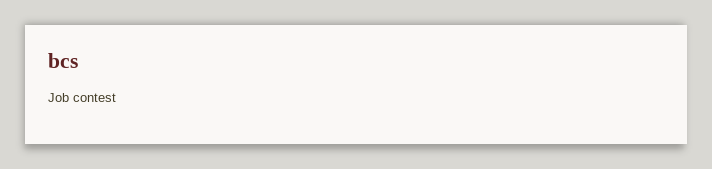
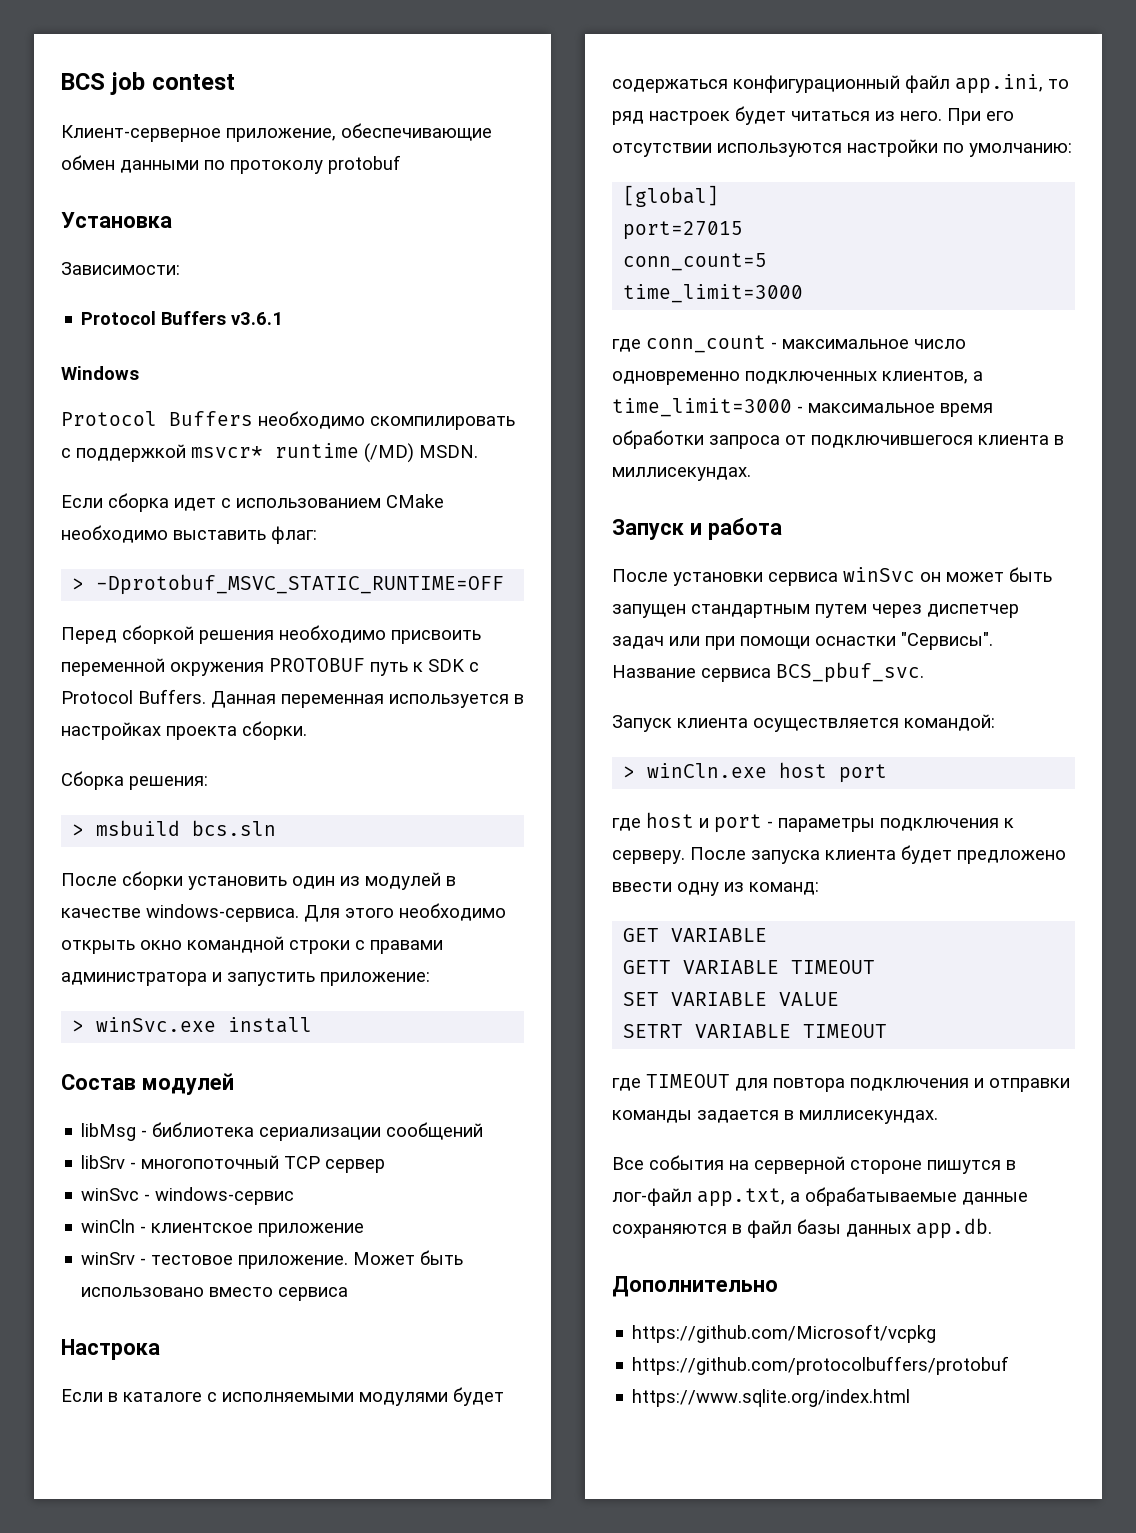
[48,53,78,68] [48,93,116,102] bcs // Job contest -> [61,72,235,95] [61,123,492,142] [61,155,401,174] [61,212,172,228] [61,262,180,275] [81,311,284,325] [61,366,139,380] [61,411,515,430] [61,443,478,463] [61,493,444,512] [61,525,317,544] [72,574,505,595] [61,625,481,644] [61,658,479,676] [61,689,524,708] [61,721,307,740] [61,771,208,790] [72,820,277,836] [61,871,456,890] [61,903,506,922] [61,936,443,954] [61,972,430,986] [72,1017,313,1033] [61,1073,234,1095] [81,1122,484,1141] [81,1155,386,1173] [81,1187,295,1205] [81,1219,365,1237] [81,1250,464,1269] [81,1287,349,1301] [61,1339,160,1360] [61,1387,504,1406] [612,74,1069,94] [612,106,1014,125] [612,139,1072,157] [623,185,720,207] [623,221,744,240] [623,253,768,271] [623,284,804,303] [612,335,966,353] [612,371,983,385] [612,398,993,417] [612,430,1064,449] [612,467,751,481] [612,518,782,540] [612,567,1052,586] [612,604,1019,618] [612,632,993,650] [612,662,924,683] [612,714,995,732] [623,762,888,783] [612,812,1014,833] [612,845,1066,864] [612,882,819,896] [623,928,768,942] [623,960,876,974] [623,992,840,1006] [623,1024,888,1038] [612,1074,1070,1092] [612,1110,938,1124] [612,1155,1016,1174] [612,1187,1028,1207] [612,1218,992,1239] [612,1276,778,1297] [632,1324,937,1343] [632,1356,1010,1375] [632,1389,911,1407] BCS job contest // Клиент-серверное приложение, обеспечивающие обмен данными по протоколу protobuf // Установка // Зависимости: // Protocol Buffers v3.6.1 // Windows // Protocol Buffers необходимо скомпилировать с поддержкой msvcr* runtime (/MD) MSDN. // Если сборка идет с использованием CMake необходимо выставить флаг: // > -Dprotobuf_MSVC_STATIC_RUNTIME=OFF // Перед сборкой решения необходимо присвоить переменной окружения PROTOBUF путь к SDK c Protocol Buffers. Данная переменная используется в настройках проекта сборки. // Сборка решения: // > msbuild bcs.sln // После сборки установить один из модулей в качестве windows-сервиса. Для этого необходимо открыть окно командной строки с правами администратора и запустить приложение: // > winSvc.exe install // Состав модулей // libMsg - библиотека сериализации сообщений // libSrv - многопоточный TCP сервер // winSvc - windows-сервис // winCln - клиентское приложение // winSrv - тестовое приложение. Может быть использовано вместо сервиса // Настрока // Если в каталоге с исполняемыми модулями будет содержаться конфигурационный файл app.ini, то ряд настроек будет читаться из него. При его отсутствии используются настройки по умолчанию: // [global] // port=27015 // conn_count=5 // time_limit=3000 // где conn_count - максимальное число одновременно подключенных клиентов, а time_limit=3000 - максимальное время обработки запроса от подключившегося клиента в миллисекундах. // Запуск и работа // После установки сервиса winSvc он может быть запущен стандартным путем через диспетчер задач или при помощи оснастки "Сервисы". Название сервиса BCS_pbuf_svc. // Запуск клиента осуществляется командой: // > winCln.exe host port // где host и port - параметры подключения к серверу. После запуска клиента будет предложено ввести одну из команд: // GET VARIABLE // GETT VARIABLE TIMEOUT // SET VARIABLE VALUE // SETRT VARIABLE TIMEOUT // где TIMEOUT для повтора подключения и отправки команды задается в миллисекундах. // Все события на серверной стороне пишутся в лог-файл app.txt, а обрабатываемые данные сохраняются в файл базы данных app.db. // Дополнительно // https://github.com/Microsoft/vcpkg // https://github.com/protocolbuffers/protobuf // https://www.sqlite.org/index.html

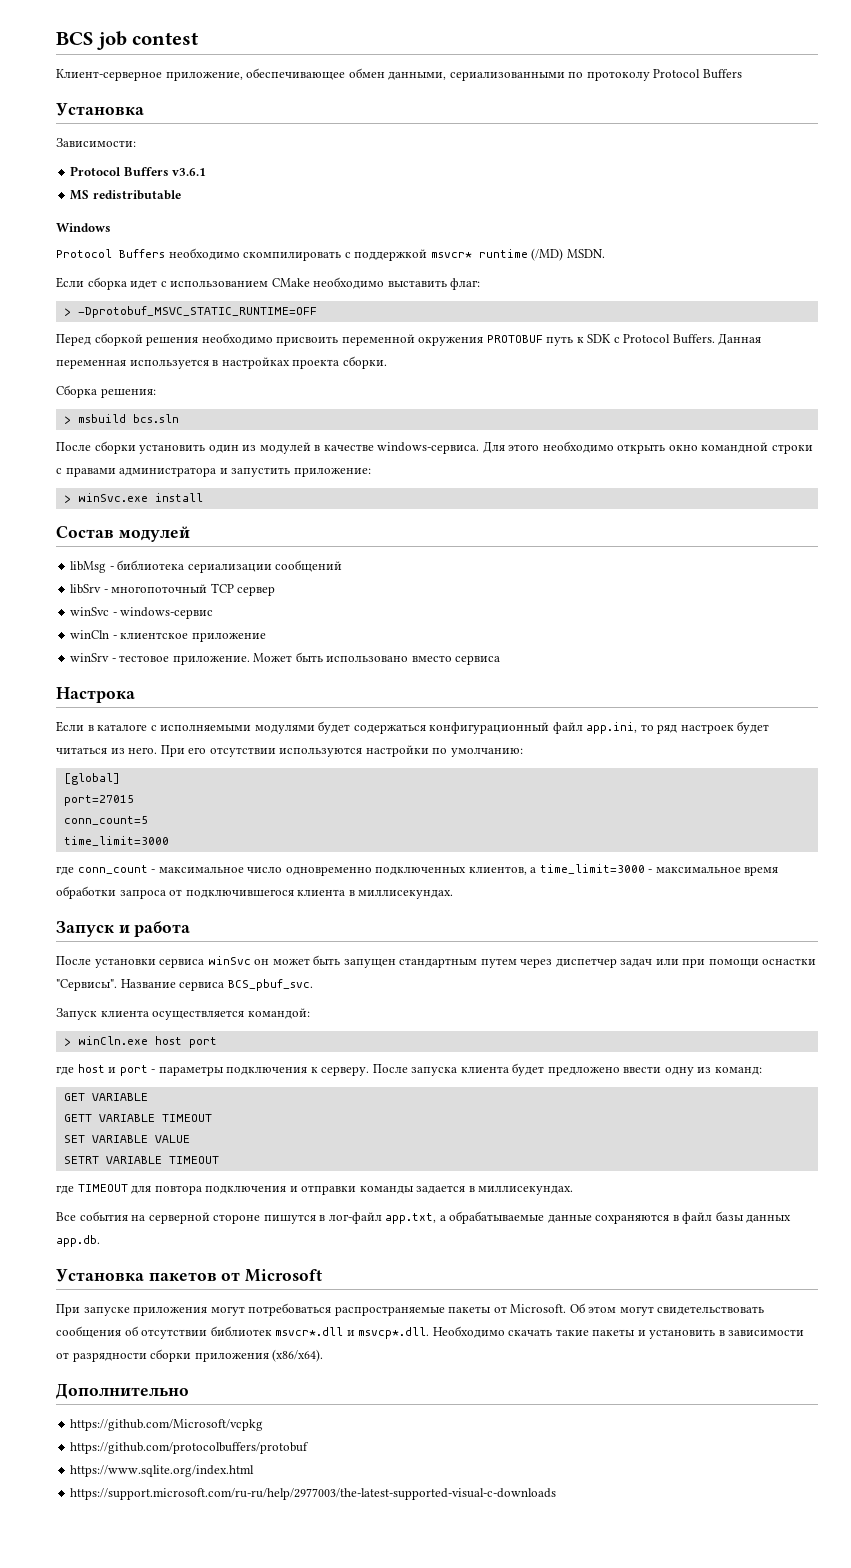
[341,123,492,141] [61,155,401,174] обеспечивающие обмен данными по протоколу protobuf -> [246,68,742,81] обеспечивающее обмен данными, сериализованными по протоколу Protocol Buffers
(284, 318) none -> [70,190,181,200] // MS redistributable
(992, 1228) none -> [56,1269,323,1282] [56,1303,765,1316] [56,1326,805,1339] [56,1349,324,1362] // Установка пакетов от Microsoft // При запуске приложения могут потребоваться распространяемые пакеты от Microsoft. Об этом могут свидетельствовать сообщения об отсутствии библиотек msvcr*.dll и msvcp*.dll. Необходимо скачать такие пакеты и установить в зависимости от разрядности сборки приложения (x86/x64).
(911, 1398) none -> [70,1488,557,1500] // https://support.microsoft.com/ru-ru/help/2977003/the-latest-supported-visual-c-downloads

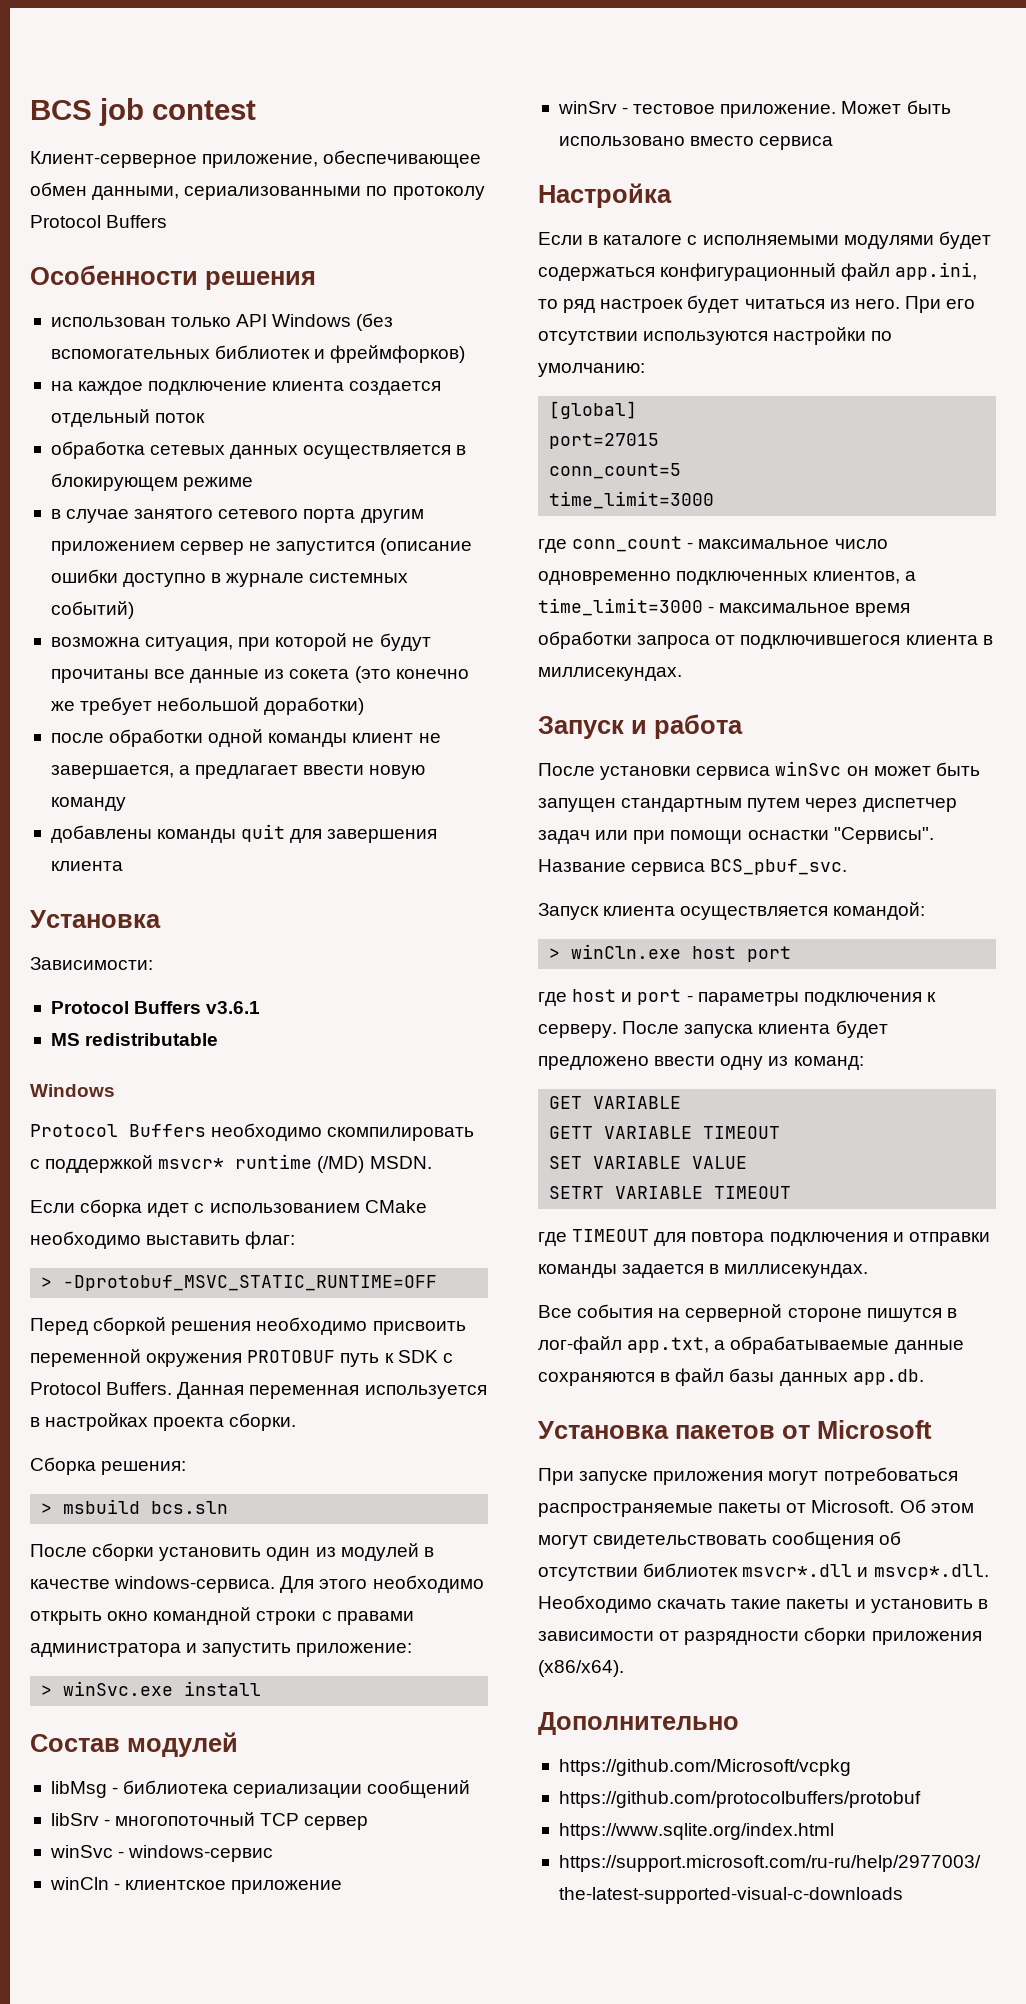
(742, 74) none -> [30,265,316,290] [50,313,394,331] [50,345,466,363] [50,381,442,395] [50,409,206,427] [50,441,467,459] [50,473,254,491] [50,509,424,523] [50,538,473,555] [50,569,409,587] [50,601,134,619] [50,633,431,651] [50,666,469,683] [50,697,365,715] [50,729,441,747] [50,765,426,779] [50,797,126,811] [50,824,438,843] [50,861,123,871] // Особенности решения // использован только API Windows (без вспомогательных библиотек и фреймфорков) // на каждое подключение клиента создается отдельный поток // обработка сетевых данных осуществляется в блокирующем режиме // в случае занятого сетевого порта другим приложением сервер не запустится (описание ошибки доступно в журнале системных событий) // возможна ситуация, при которой не будут прочитаны все данные из сокета (это конечно же требует небольшой доработки) // после обработки одной команды клиент не завершается, а предлагает ввести новую команду // добавлены команды quit для завершения клиента
[56,687,135,703] Настрока -> [538,183,672,208] Настройка

